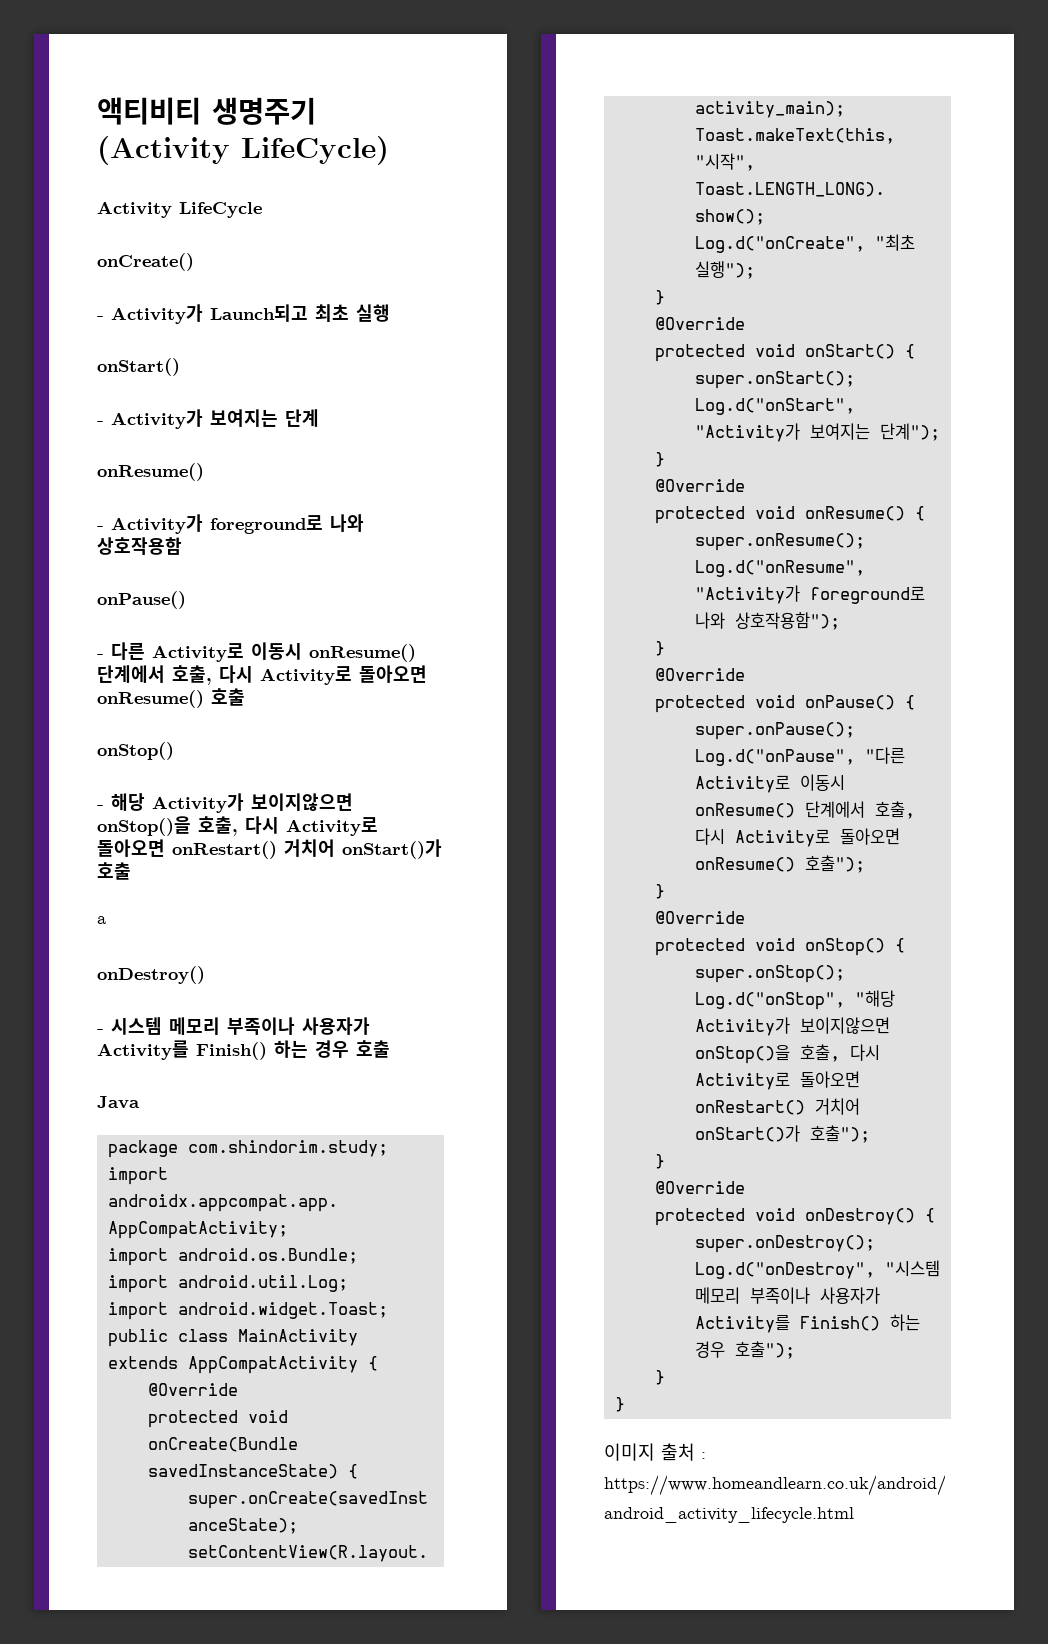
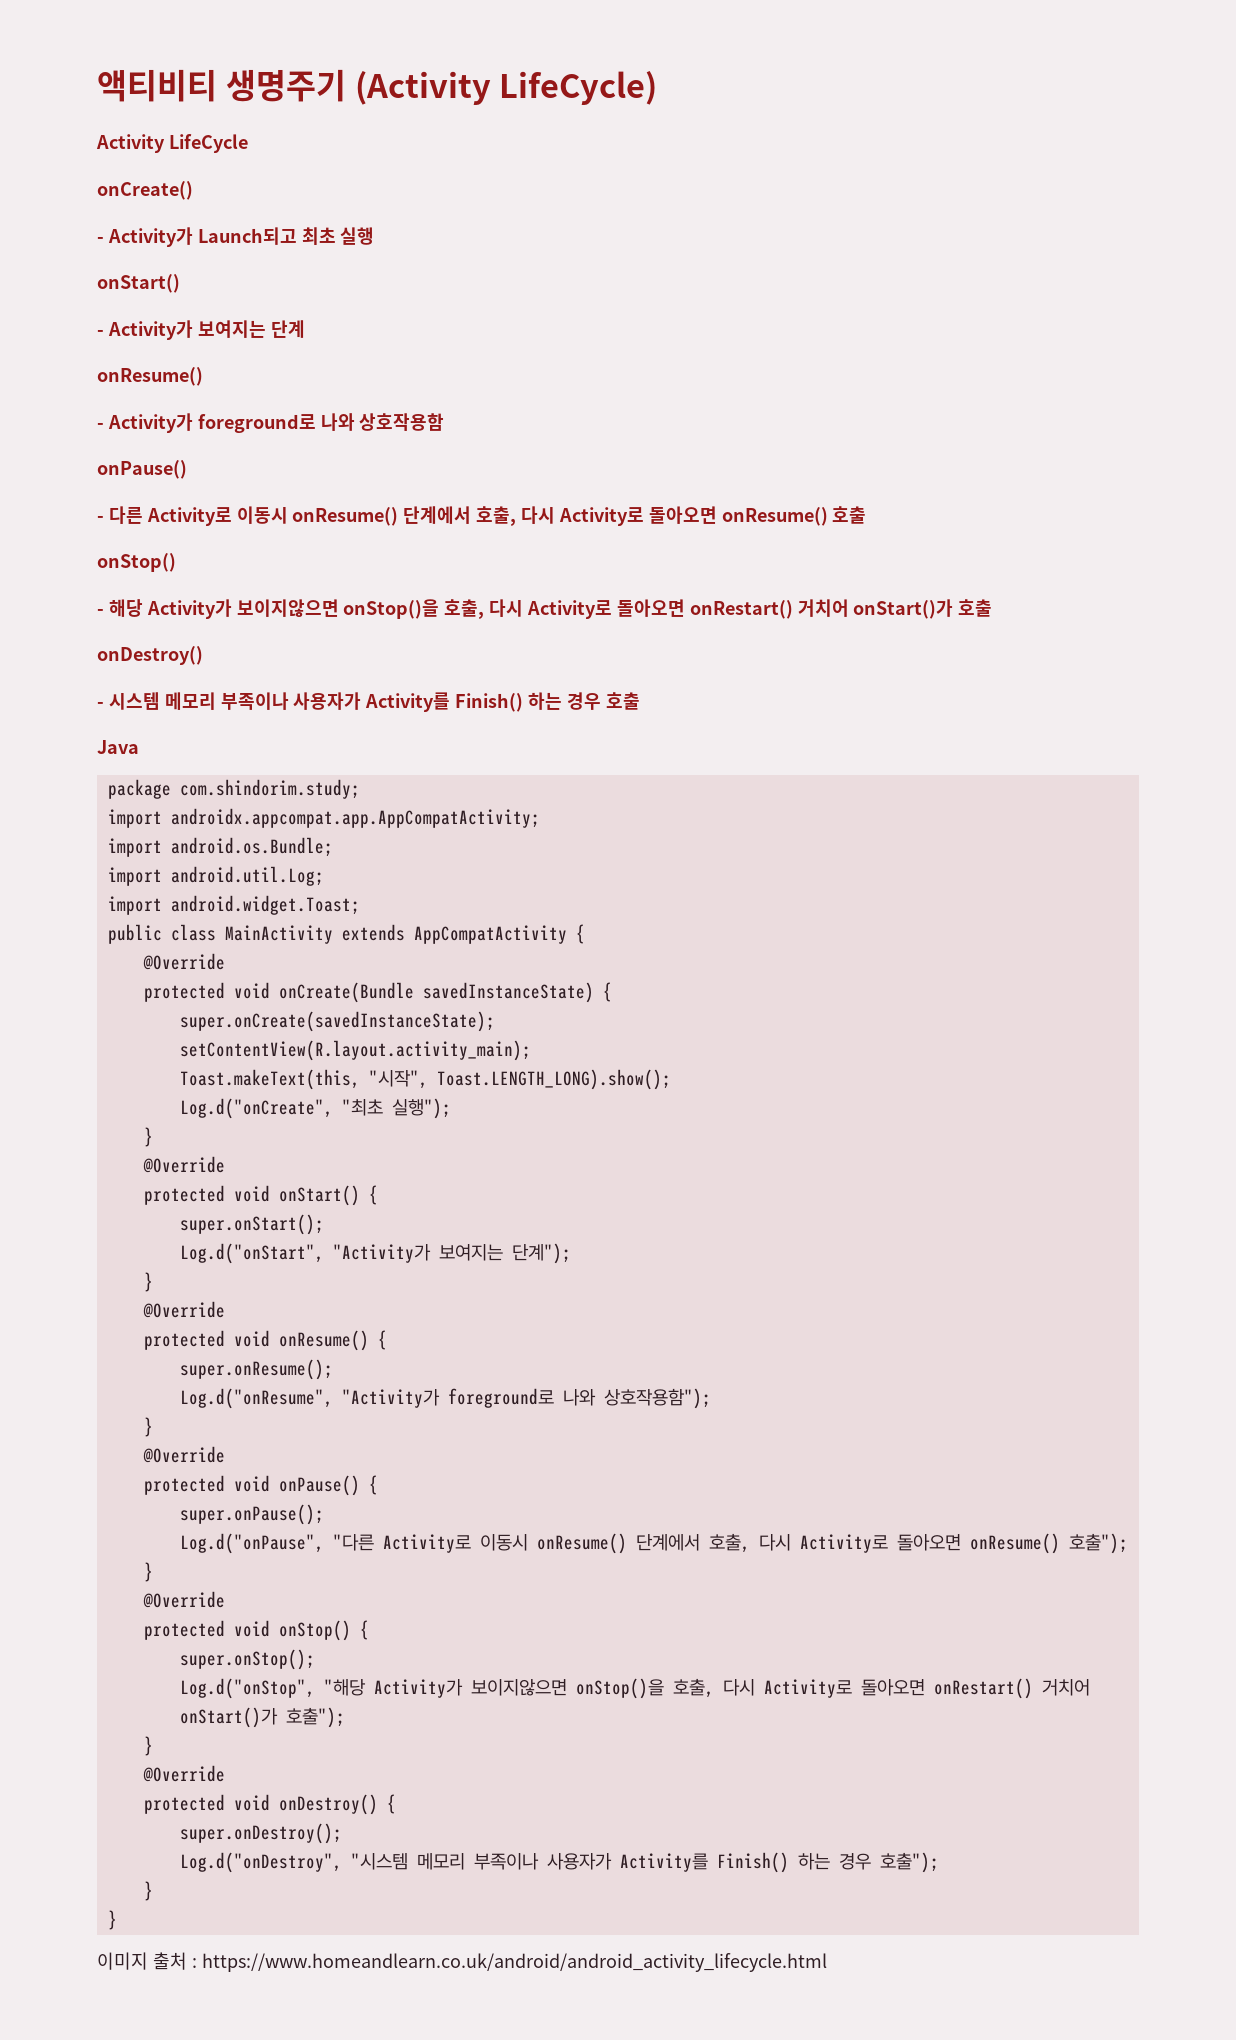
[97,916,106,924] // a -> (993, 608) none

